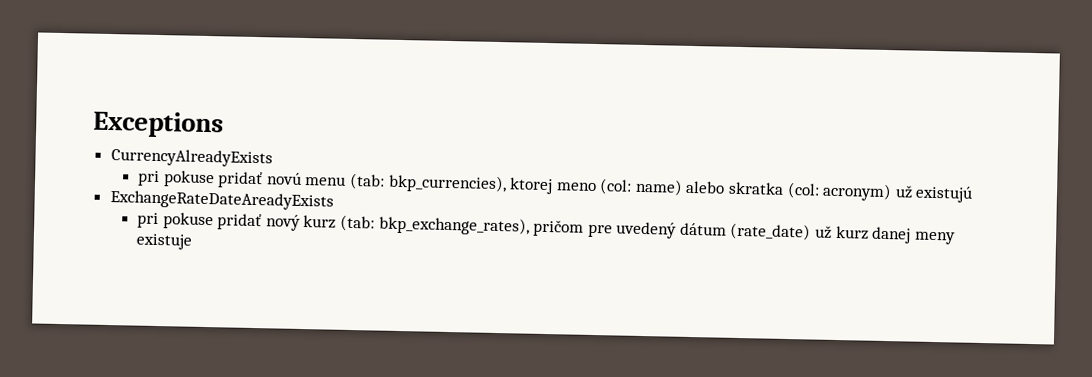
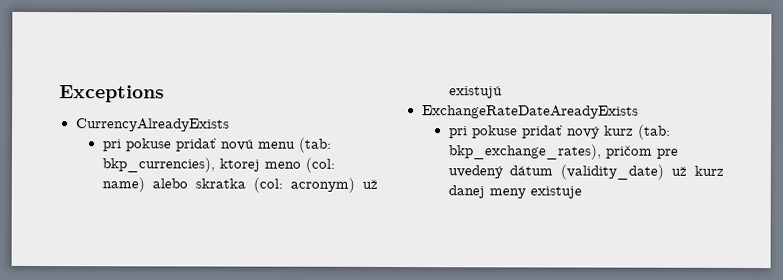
[730,222,812,241] (rate_date) -> [560,164,665,180] (validity_date)

